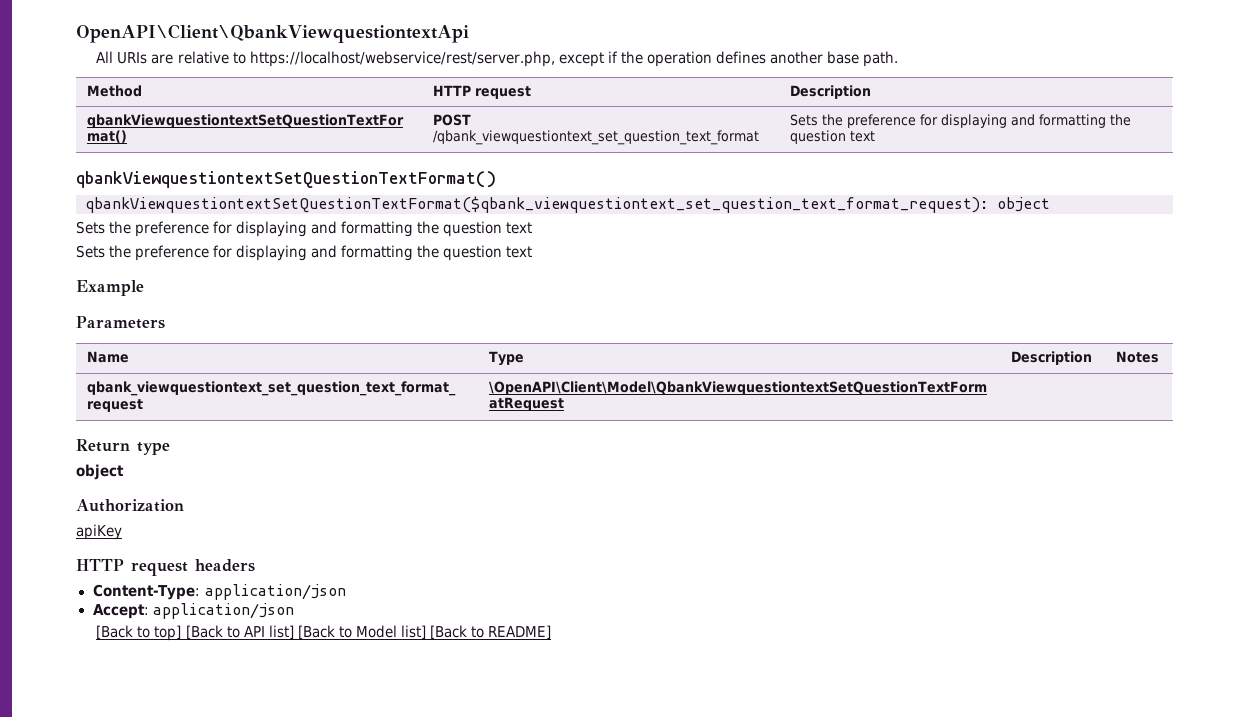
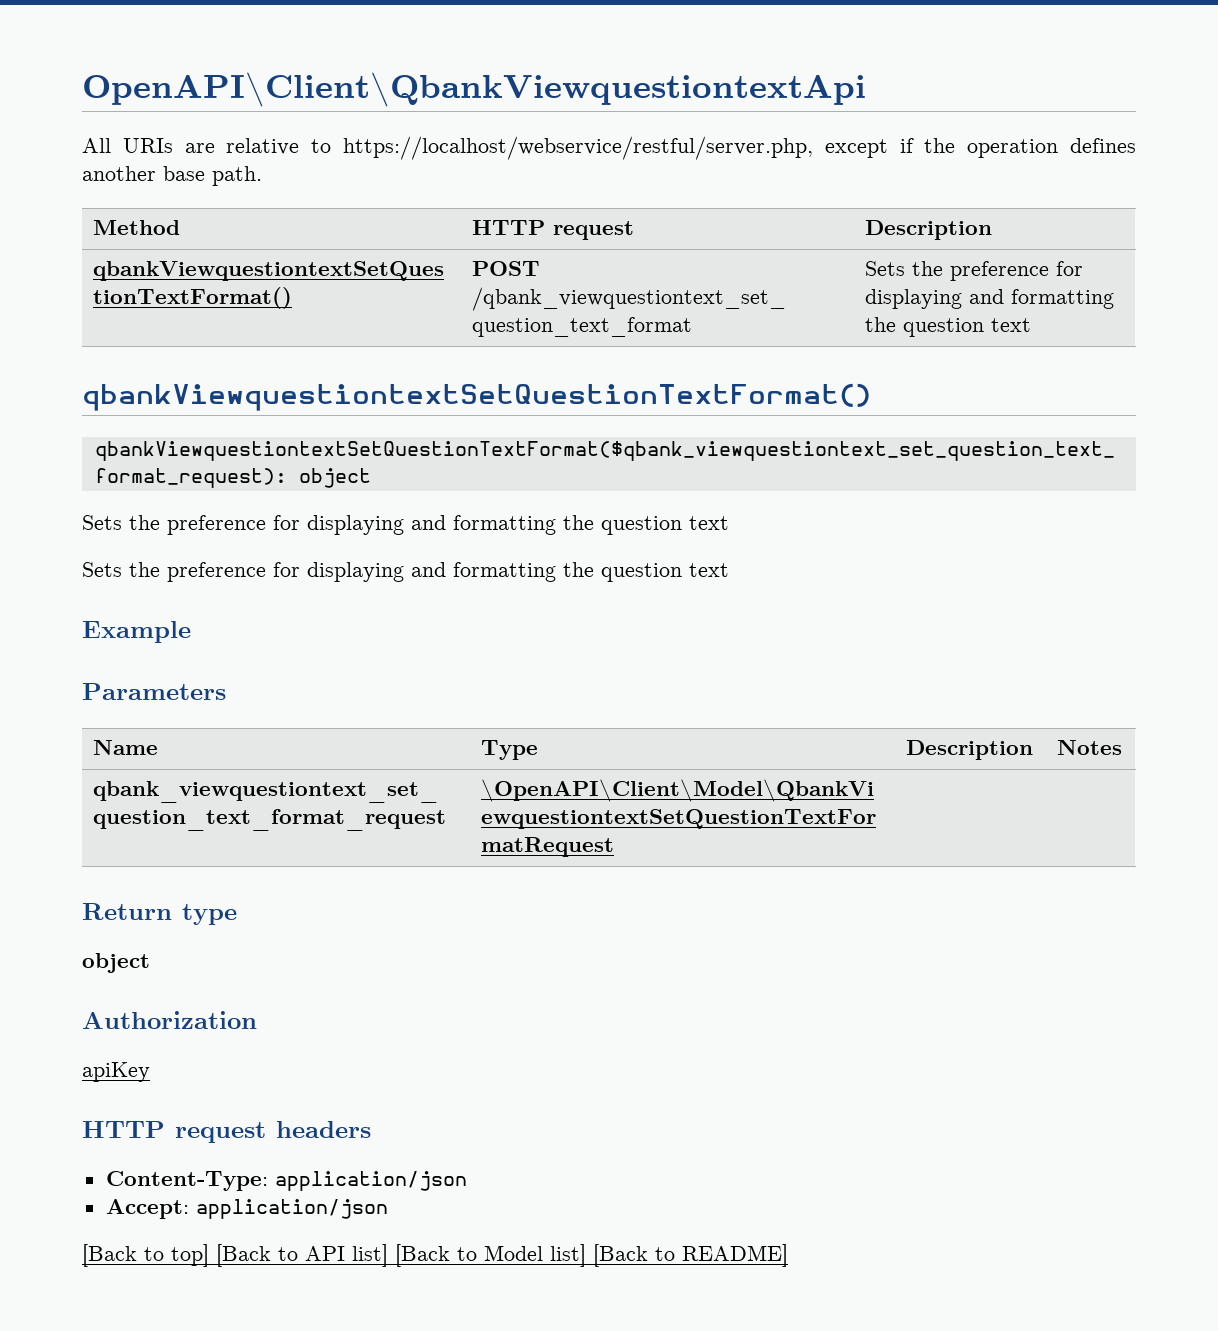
[249,51,555,67] https://localhost/webservice/rest/server.php, -> [343,136,813,160] https://localhost/webservice/restful/server.php,

